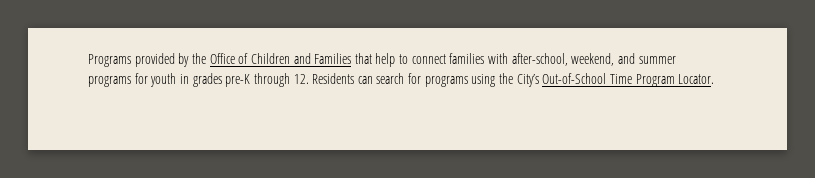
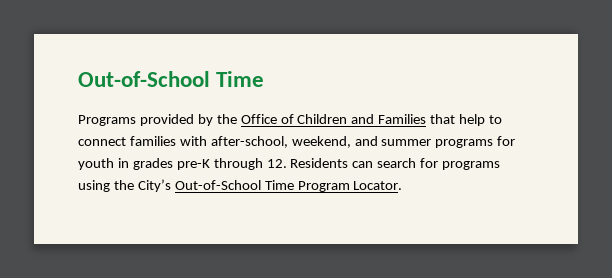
(88, 60) none -> [78,71,265,87] Out-of-School Time //

